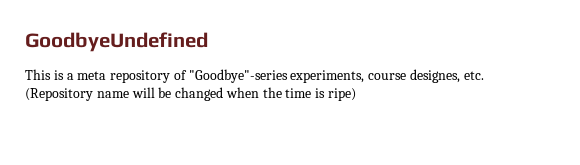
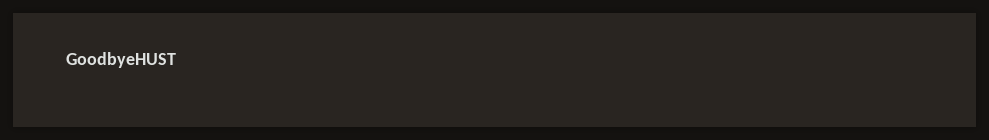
[25,32,208,52] [25,69,484,83] [25,87,357,101] GoodbyeUndefined // This is a meta repository of "Goodbye"-series experiments, course designes, etc. (Repository name will be changed when the time is ripe) -> [66,52,176,68] GoodbyeHUST

